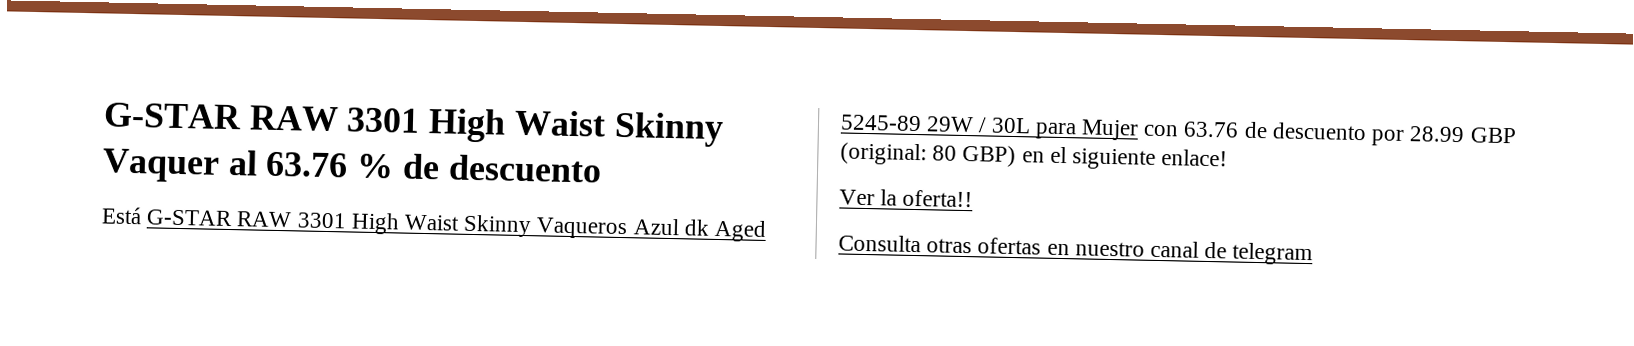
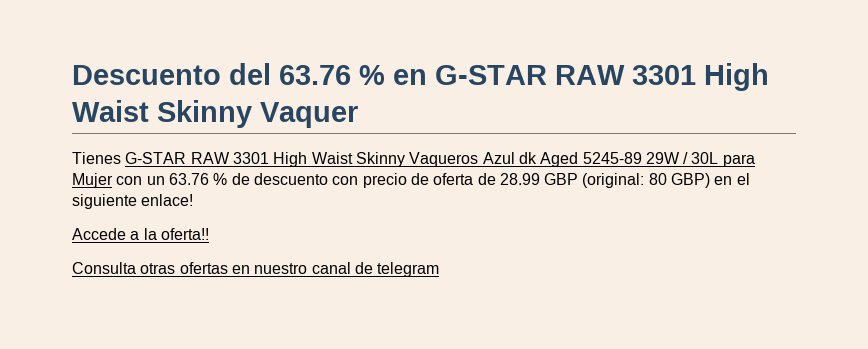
(103, 116) none -> [72,63,427,85] Descuento del 63.76 % en
[227,149,602,183] [101,206,142,225] al 63.76 % de descuento // Está -> [72,152,121,164] // Tienes
[1183,121,1406,146] 63.76 de descuento por -> [146,173,496,188] un 63.76 % de descuento con precio de oferta de
[839,189,875,206] Ver -> [72,228,140,240] Accede a

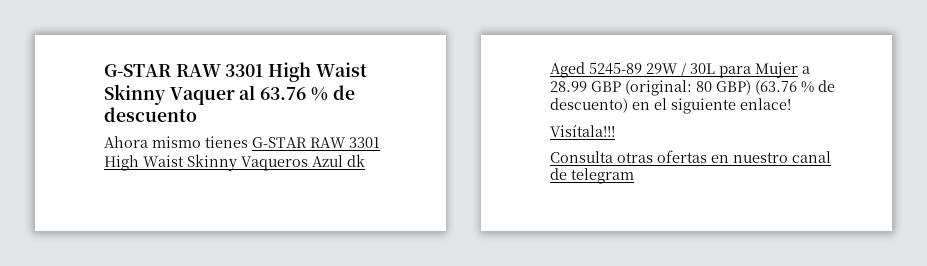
[72,63,427,85] Descuento del 63.76 % en -> (104, 70) none
[72,152,121,164] // Tienes -> [239,85,355,101] [104,107,197,122] [104,136,248,148] al 63.76 % de descuento // Ahora mismo tienes
[116,173,496,188] con un 63.76 % de descuento con precio de oferta de -> [802,66,810,74] a
(711, 180) none -> [755,80,835,95] [550,98,628,113] (63.76 % de descuento)
[72,228,209,240] Accede a la oferta!! -> [550,124,615,137] Visítala!!!

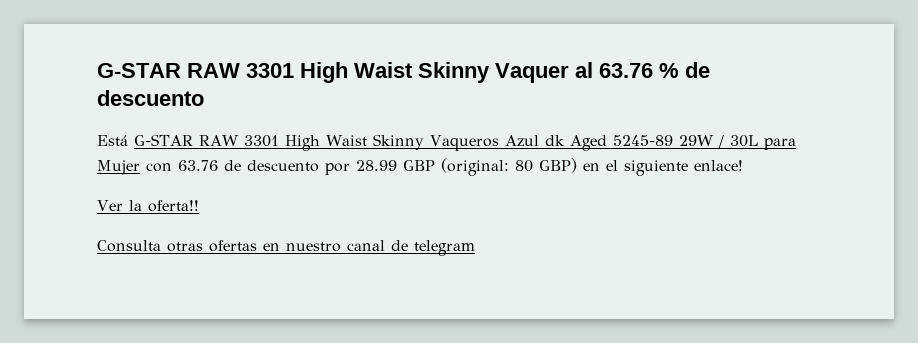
[104,136,248,148] Ahora mismo tienes -> [97,135,128,146] Está
[802,66,810,74] a -> [146,160,350,175] con 63.76 de descuento por
[755,80,835,95] [550,98,628,113] (63.76 % de descuento) -> (577, 165) none
[550,124,615,137] Visítala!!! -> [97,200,199,212] Ver la oferta!!

